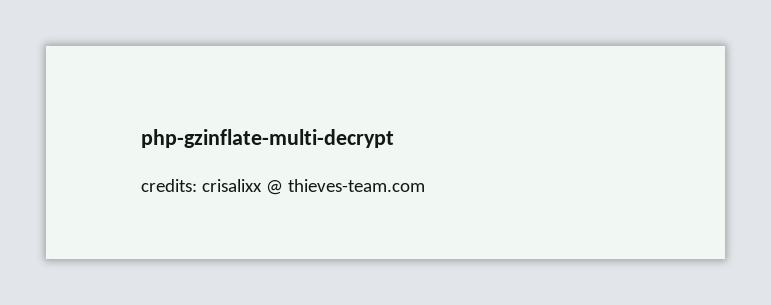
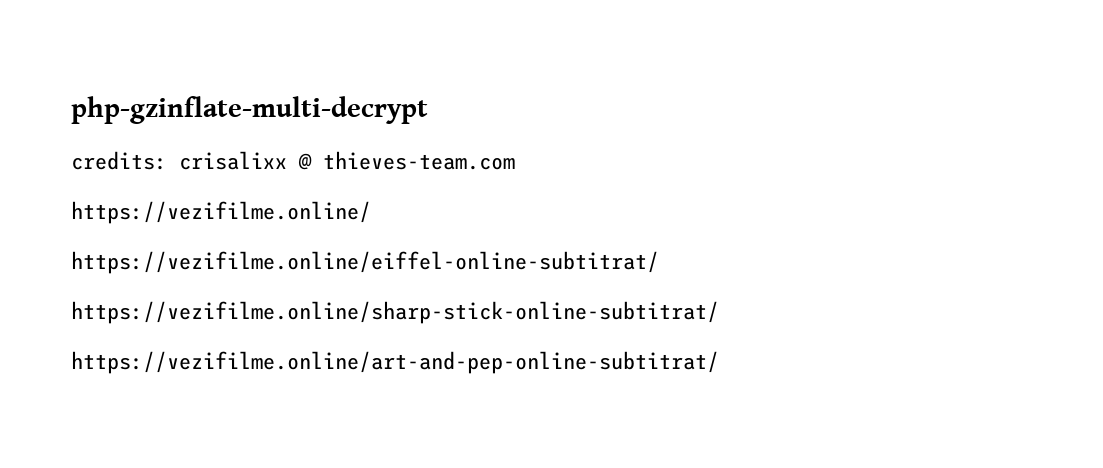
(425, 185) none -> [71,201,371,224] [71,251,659,274] [71,301,719,324] [71,351,719,374] // https://vezifilme.online/ // https://vezifilme.online/eiffel-online-subtitrat/ // https://vezifilme.online/sharp-stick-online-subtitrat/ // https://vezifilme.online/art-and-pep-online-subtitrat/

